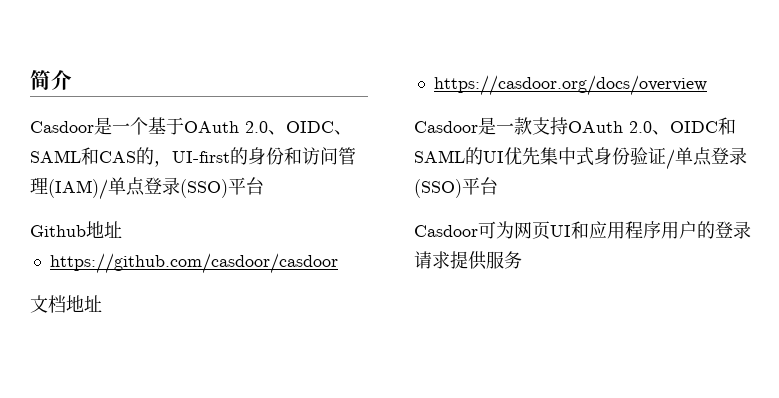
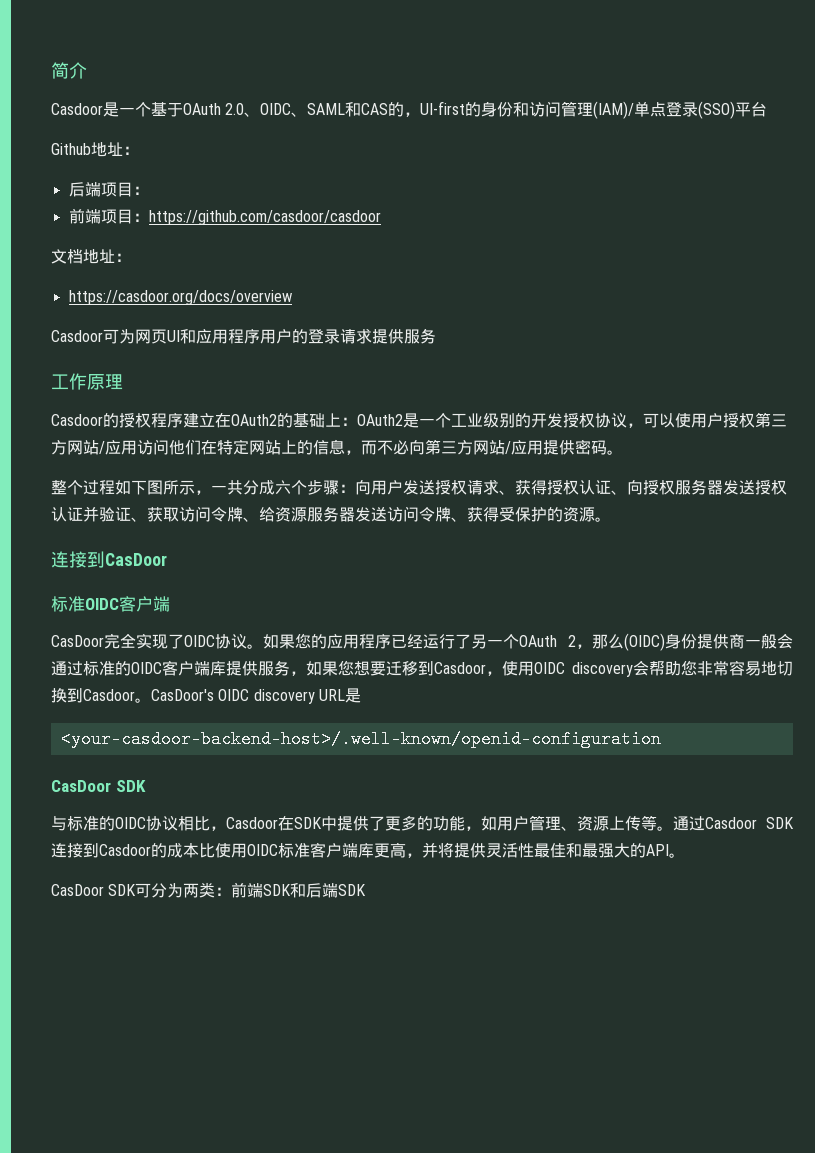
(122, 229) // -> [123,146,139,155] [68,182,149,197] [68,208,149,224] ： // 后端项目： // 前端项目：
(102, 303) none -> [115,253,131,262] ：
[414,117,736,135] [414,147,747,170] [414,177,498,198] // Casdoor是一款支持OAuth 2.0、OIDC和SAML的UI优先集中式身份验证/单点登录(SSO)平台 -> (292, 297) none
(522, 260) none -> [51,373,123,390] [51,412,787,428] [51,439,623,455] [51,479,787,495] [51,506,611,522] [51,551,167,568] [51,596,170,612] [51,633,793,651] [51,660,794,677] [51,688,361,704] [60,730,661,748] [51,780,146,792] [51,815,794,831] [51,842,685,858] [51,882,367,898] // 工作原理 // Casdoor的授权程序建立在OAuth2的基础上：OAuth2是一个工业级别的开发授权协议，可以使用户授权第三方网站/应用访问他们在特定网站上的信息，而不必向第三方网站/应用提供密码。 // 整个过程如下图所示，一共分成六个步骤：向用户发送授权请求、获得授权认证、向授权服务器发送授权认证并验证、获取访问令牌、给资源服务器发送访问令牌、获得受保护的资源。 // 连接到CasDoor // 标准OIDC客户端 // CasDoor完全实现了OIDC协议。如果您的应用程序已经运行了另一个OAuth 2，那么(OIDC)身份提供商一般会通过标准的OIDC客户端库提供服务，如果您想要迁移到Casdoor，使用OIDC discovery会帮助您非常容易地切换到Casdoor。CasDoor's OIDC discovery URL是 // <your-casdoor-backend-host>/.well-known/openid-configuration // CasDoor SDK // 与标准的OIDC协议相比，Casdoor在SDK中提供了更多的功能，如用户管理、资源上传等。通过Casdoor SDK连接到Casdoor的成本比使用OIDC标准客户端库更高，并将提供灵活性最佳和最强大的API。 // CasDoor SDK可分为两类：前端SDK和后端SDK

